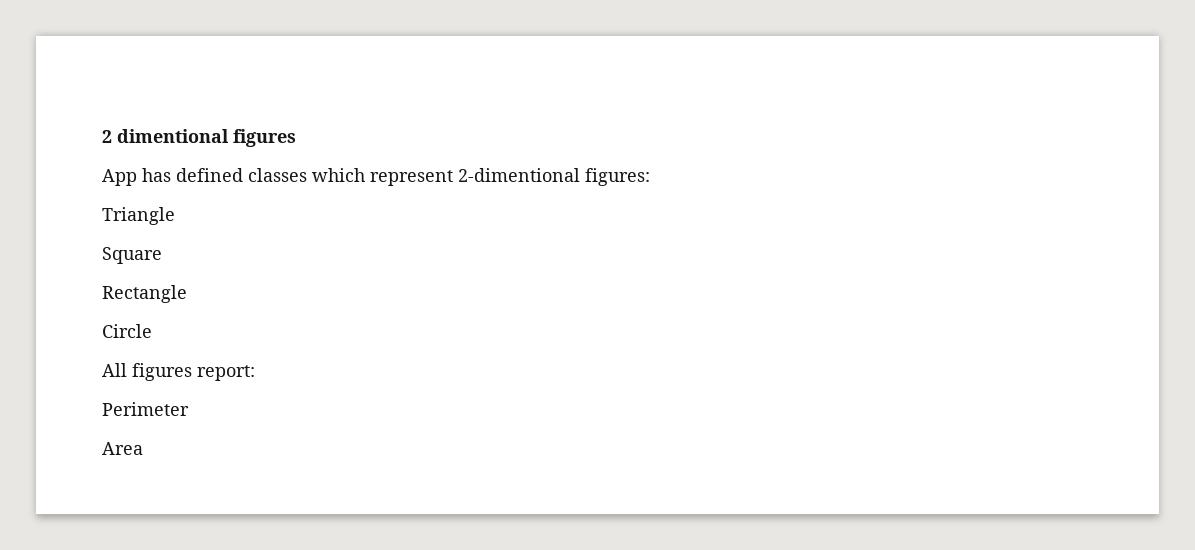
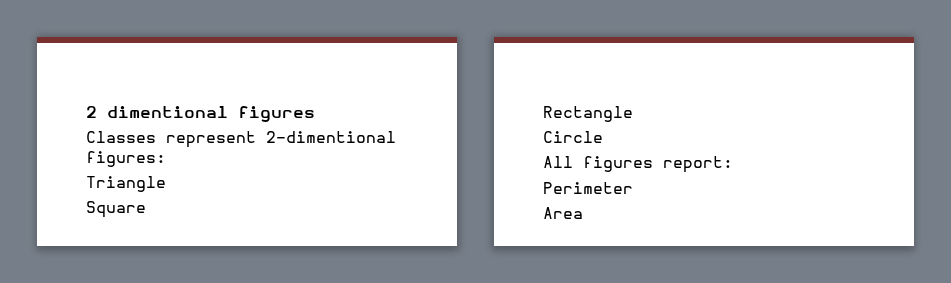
[102,168,365,186] App has defined classes which -> [86,131,156,143] Classes

